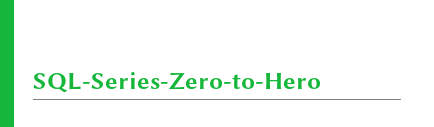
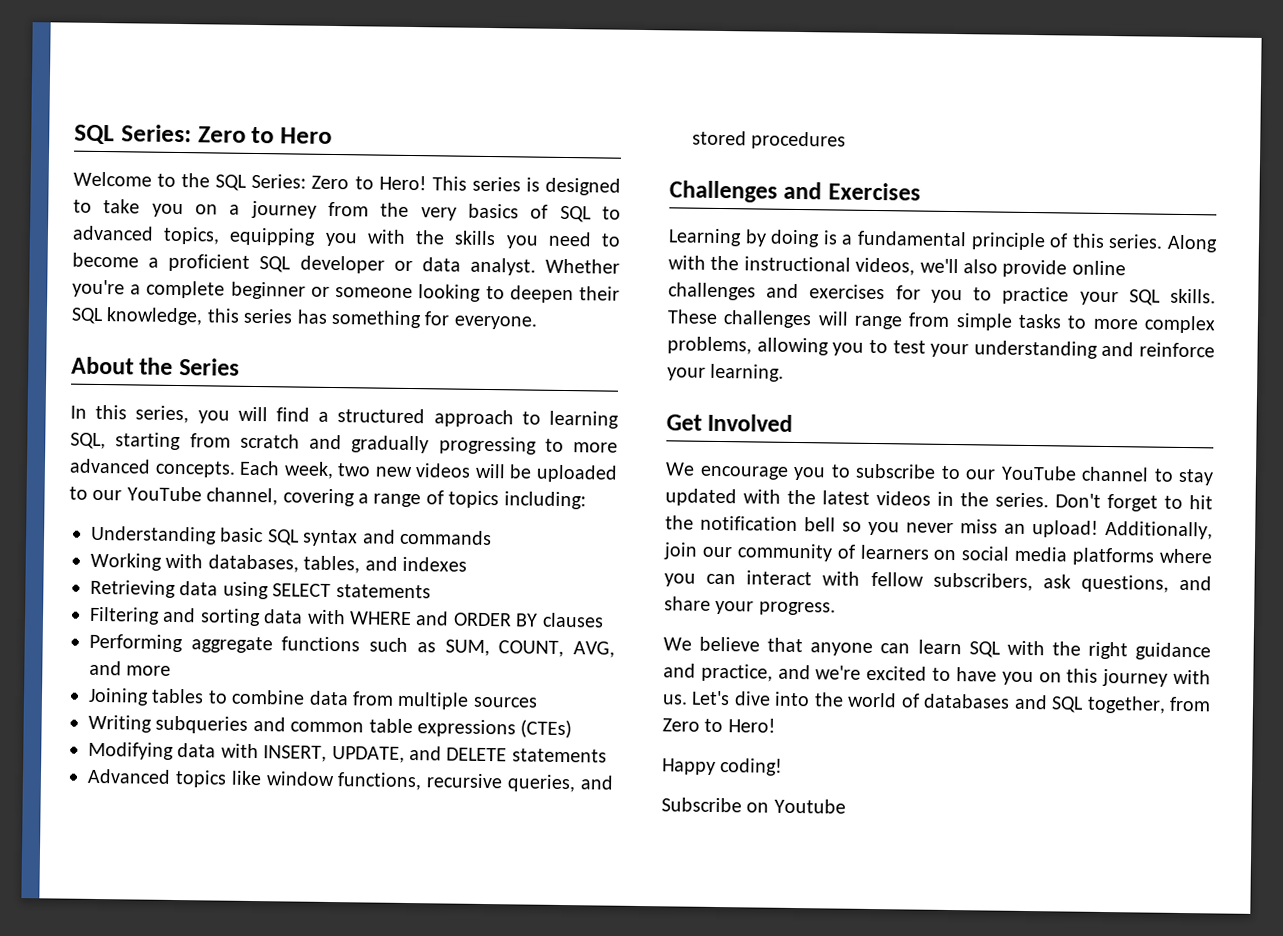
[33,72,321,93] SQL-Series-Zero-to-Hero -> [74,124,332,145] [73,171,622,196] [73,199,621,223] [72,225,621,249] [72,252,620,276] [72,279,620,304] [71,307,537,330] [71,356,240,376] [70,404,619,429] [70,432,618,455] [69,458,618,483] [69,486,586,510] [90,525,492,547] [90,552,467,574] [90,579,431,600] [89,606,604,628] [89,633,615,658] [89,660,172,676] [88,687,538,710] [88,714,573,739] [88,741,607,763] [87,768,614,793] [692,130,847,150] [669,180,921,203] [668,228,1218,253] [668,255,1126,278] [668,282,1216,306] [667,309,1216,334] [667,336,1215,359] [667,363,785,382] [666,413,794,432] [665,462,1214,486] [665,488,1213,512] [665,515,1213,540] [663,542,1212,566] [664,570,1212,593] [664,596,836,616] [663,636,1211,661] [663,663,1211,687] [662,690,1211,714] [662,718,776,733] [662,758,784,776] [661,797,846,814] SQL Series: Zero to Hero // Welcome to the SQL Series: Zero to Hero! This series is designed to take you on a journey from the very basics of SQL to advanced topics, equipping you with the skills you need to become a proficient SQL developer or data analyst. Whether you're a complete beginner or someone looking to deepen their SQL knowledge, this series has something for everyone. // About the Series // In this series, you will find a structured approach to learning SQL, starting from scratch and gradually progressing to more advanced concepts. Each week, two new videos will be uploaded to our YouTube channel, covering a range of topics including: // Understanding basic SQL syntax and commands // Working with databases, tables, and indexes // Retrieving data using SELECT statements // Filtering and sorting data with WHERE and ORDER BY clauses // Performing aggregate functions such as SUM, COUNT, AVG, and more // Joining tables to combine data from multiple sources // Writing subqueries and common table expressions (CTEs) // Modifying data with INSERT, UPDATE, and DELETE statements // Advanced topics like window functions, recursive queries, and stored procedures // Challenges and Exercises // Learning by doing is a fundamental principle of this series. Along with the instructional videos, we'll also provide online challenges and exercises for you to practice your SQL skills. These challenges will range from simple tasks to more complex problems, allowing you to test your understanding and reinforce your learning. // Get Involved // We encourage you to subscribe to our YouTube channel to stay updated with the latest videos in the series. Don't forget to hit the notification bell so you never miss an upload! Additionally, join our community of learners on social media platforms where you can interact with fellow subscribers, ask questions, and share your progress. // We believe that anyone can learn SQL with the right guidance and practice, and we're excited to have you on this journey with us. Let's dive into the world of databases and SQL together, from Zero to Hero! // Happy coding! // Subscribe on Youtube

